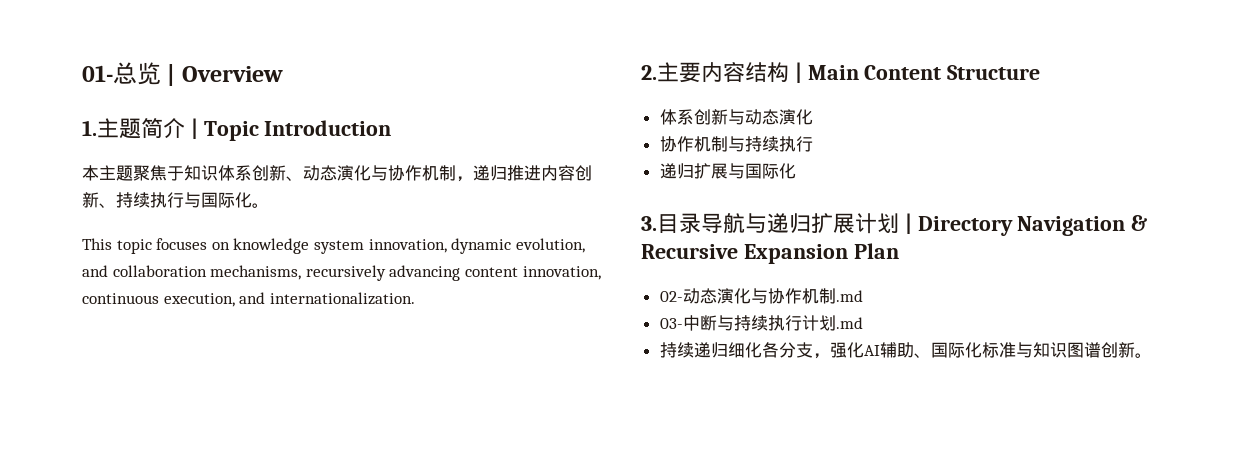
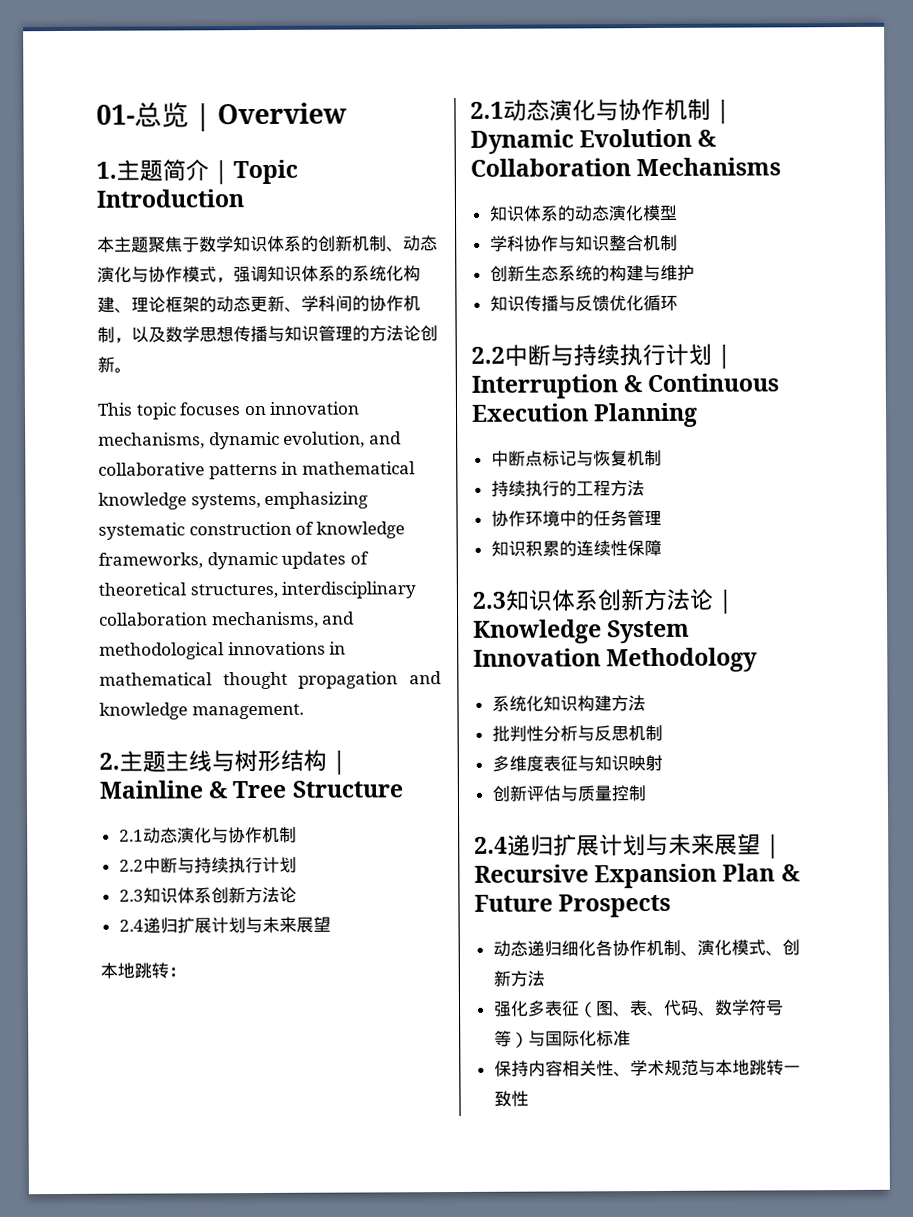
[184,165,286,181] 知识体系创新 -> [199,235,387,253] 数学知识体系的创新机制
[422,165,592,182] [82,192,269,208] [82,238,585,254] [82,265,601,281] [82,292,415,307] [641,62,1041,83] [659,109,813,125] [659,136,813,152] [659,163,796,179] [641,213,1148,236] [641,243,899,264] [659,288,863,304] [659,315,863,331] [659,342,1152,359] 机制，递归推进内容创新、持续执行与国际化。 // This topic focuses on knowledge system innovation, dynamic evolution, and collaboration mechanisms, recursively advancing content innovation, continuous execution, and internationalization. // 2.主要内容结构 | Main Content Structure // 体系创新与动态演化 // 协作机制与持续执行 // 递归扩展与国际化 // 3.目录导航与递归扩展计划 | Directory Navigation & Recursive Expansion Plan // 02-动态演化与协作机制.md // 03-中断与持续执行计划.md // 持续递归细化各分支，强化AI辅助、国际化标准与知识图谱创新。 -> [182,265,421,284] [97,295,421,313] [97,325,438,344] [97,356,132,373] [97,401,361,420] [98,431,402,450] [98,461,416,480] [98,491,369,510] [98,521,405,540] [98,551,369,570] [98,581,417,599] [99,611,356,629] [99,641,347,660] [99,671,443,690] [99,702,304,720] [99,749,347,775] [99,780,403,799] [118,826,297,844] [118,856,297,874] [118,886,297,904] [118,916,331,934] [100,962,186,979] [470,98,731,124] [470,128,718,154] [470,157,782,177] [488,204,678,222] [489,234,678,252] [489,264,695,282] [489,294,678,312] [471,343,732,369] [471,373,780,399] [471,402,699,428] [490,449,662,467] [490,480,645,497] [490,509,662,527] [490,539,662,557] [472,588,734,614] [473,619,691,644] [473,647,759,673] [491,695,646,712] [491,724,663,742] [491,754,663,772] [491,785,646,802] [474,833,781,859] [474,863,801,889] [474,893,672,918] [492,939,800,957] [492,970,545,987] [492,999,784,1018] [493,1030,631,1048] [493,1059,801,1077] [493,1090,529,1107] 模式，强调知识体系的系统化构建、理论框架的动态更新、学科间的协作机制，以及数学思想传播与知识管理的方法论创新。 // This topic focuses on innovation mechanisms, dynamic evolution, and collaborative patterns in mathematical knowledge systems, emphasizing systematic construction of knowledge frameworks, dynamic updates of theoretical structures, interdisciplinary collaboration mechanisms, and methodological innovations in mathematical thought propagation and knowledge management. // 2.主题主线与树形结构 | Mainline & Tree Structure // 2.1动态演化与协作机制 // 2.2中断与持续执行计划 // 2.3知识体系创新方法论 // 2.4递归扩展计划与未来展望 // 本地跳转： // 2.1动态演化与协作机制 | Dynamic Evolution & Collaboration Mechanisms // 知识体系的动态演化模型 // 学科协作与知识整合机制 // 创新生态系统的构建与维护 // 知识传播与反馈优化循环 // 2.2中断与持续执行计划 | Interruption & Continuous Execution Planning // 中断点标记与恢复机制 // 持续执行的工程方法 // 协作环境中的任务管理 // 知识积累的连续性保障 // 2.3知识体系创新方法论 | Knowledge System Innovation Methodology // 系统化知识构建方法 // 批判性分析与反思机制 // 多维度表征与知识映射 // 创新评估与质量控制 // 2.4递归扩展计划与未来展望 | Recursive Expansion Plan & Future Prospects // 动态递归细化各协作机制、演化模式、创新方法 // 强化多表征（图、表、代码、数学符号等）与国际化标准 // 保持内容相关性、学术规范与本地跳转一致性

